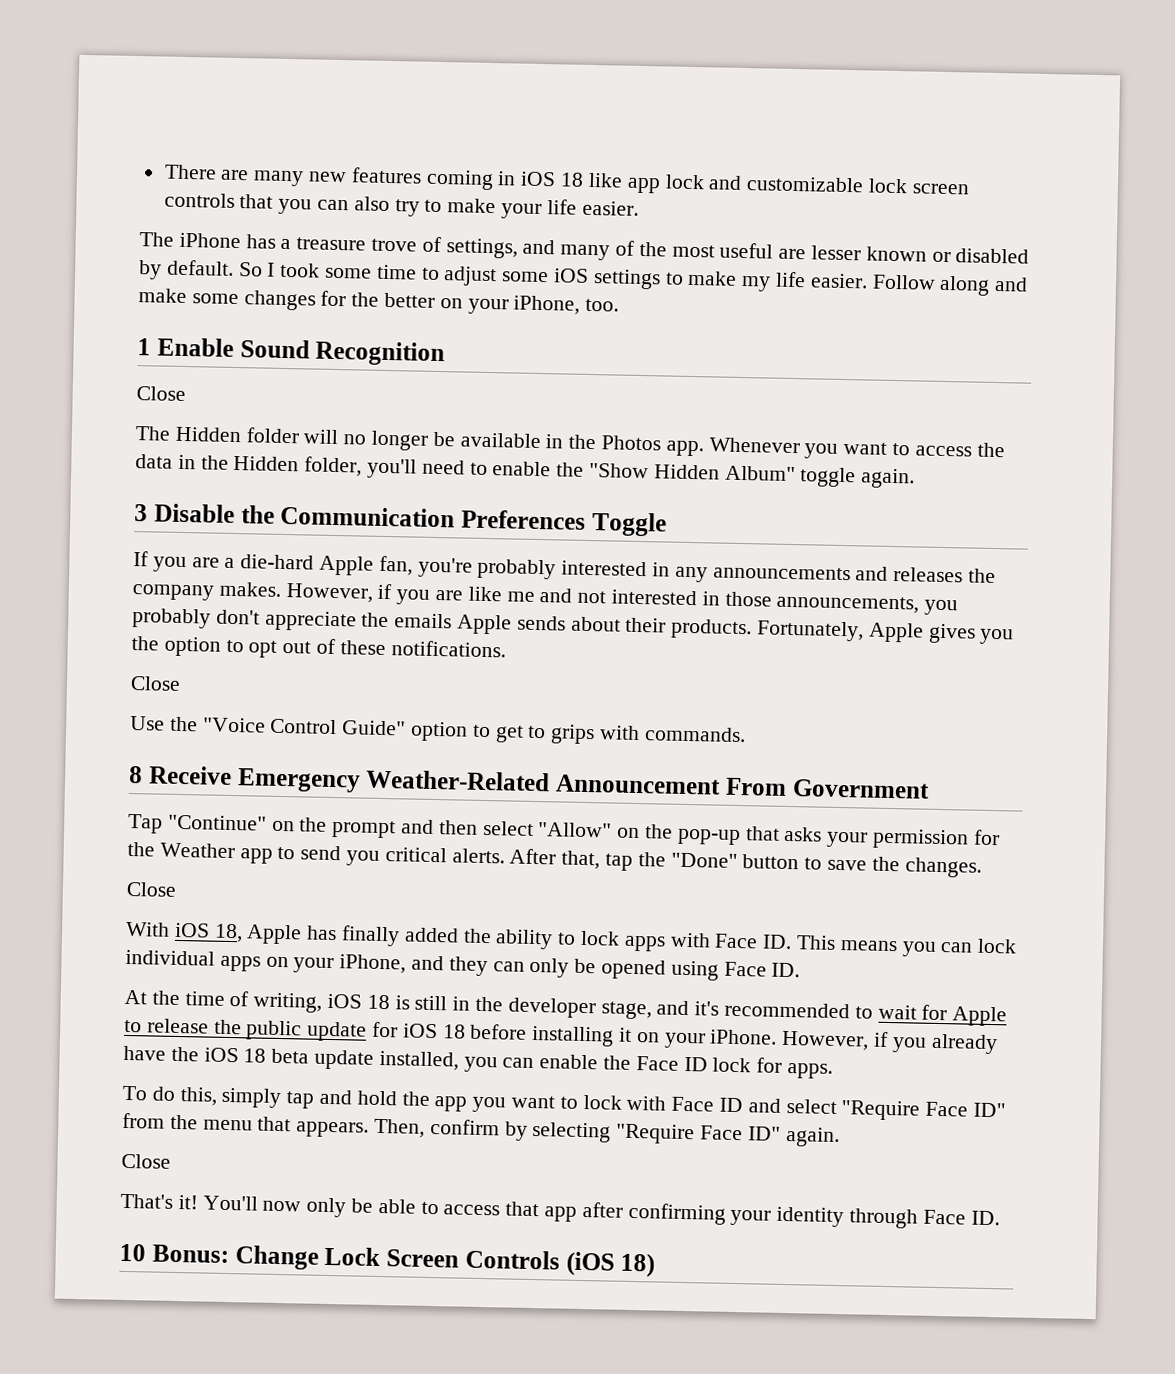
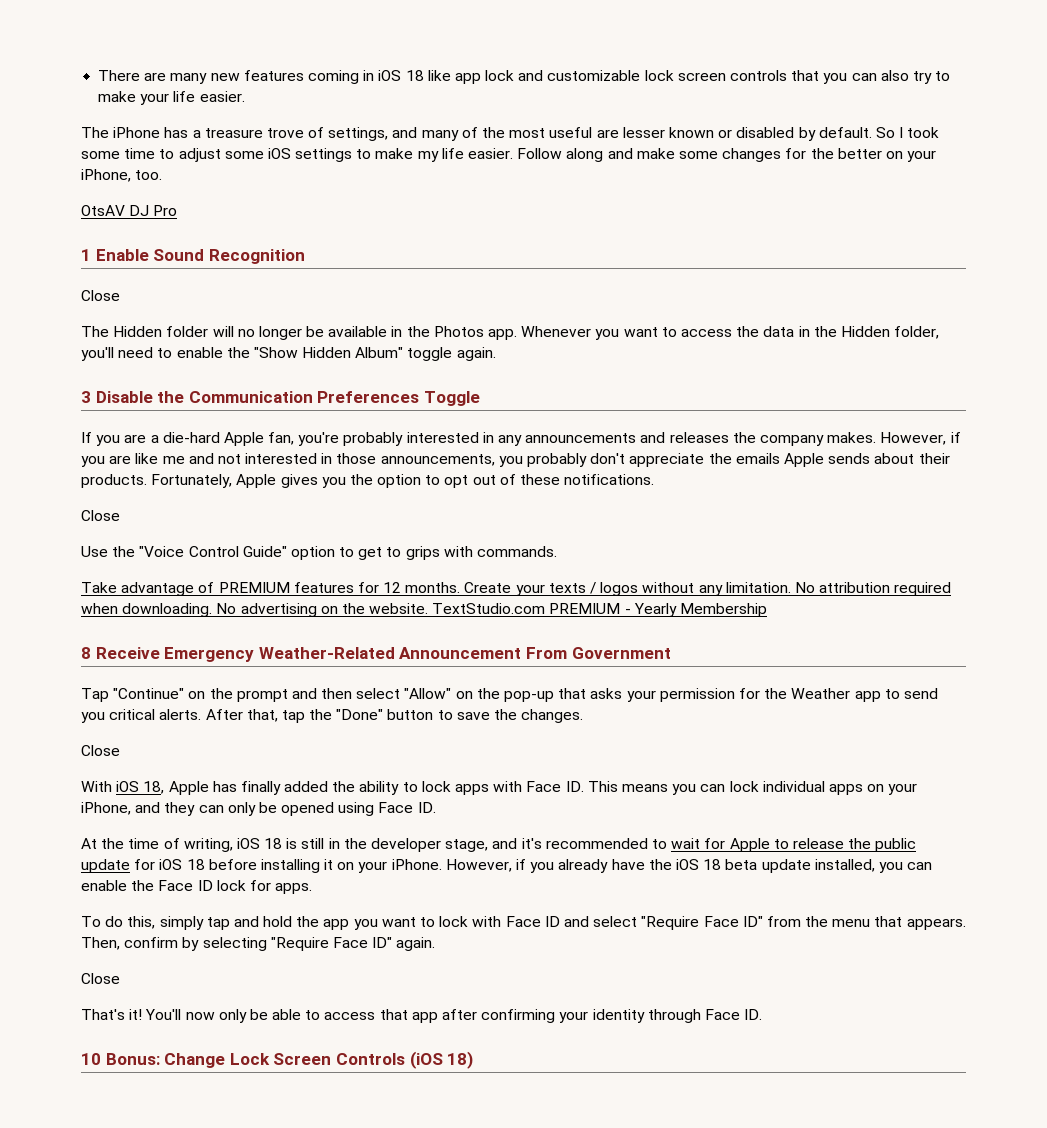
(620, 305) none -> [81,205,178,216] // OtsAV DJ Pro
(746, 734) none -> [81,582,952,596] [81,603,768,617] // Take advantage of PREMIUM features for 12 months. Create your texts / logos without any limitation. No attribution required when downloading. No advertising on the website. TextStudio.com PREMIUM - Yearly Membership

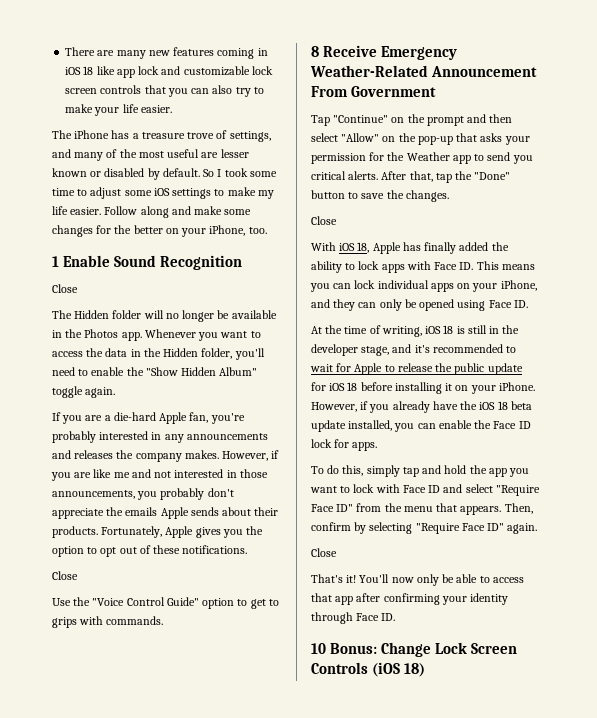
[81,205,178,216] // OtsAV DJ Pro -> (267, 230) none
[81,391,480,406] // 3 Disable the Communication Preferences Toggle -> (116, 392) none
[81,582,952,596] [81,603,768,617] // Take advantage of PREMIUM features for 12 months. Create your texts / logos without any limitation. No attribution required when downloading. No advertising on the website. TextStudio.com PREMIUM - Yearly Membership -> (164, 620) none

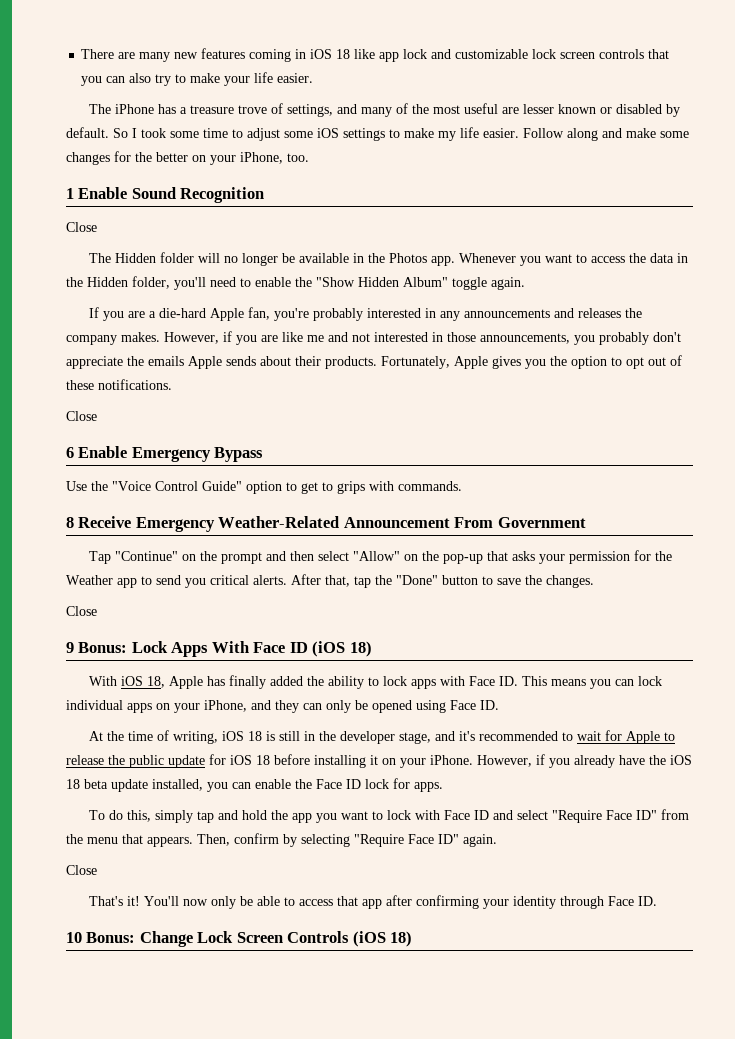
(78, 575) none -> [66,446,264,462] // 6 Enable Emergency Bypass
(337, 220) none -> [66,641,372,657] // 9 Bonus: Lock Apps With Face ID (iOS 18)

